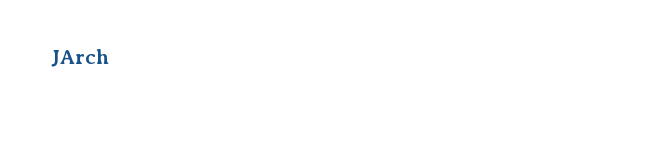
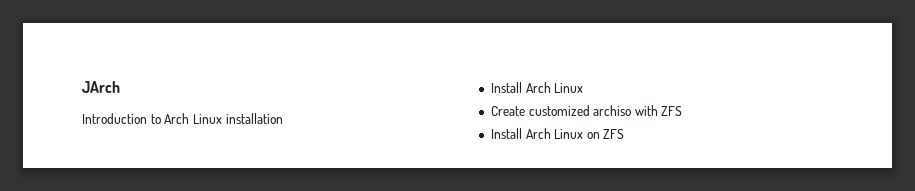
(109, 58) none -> [82,113,283,124] [490,82,584,93] [490,105,683,116] [490,128,625,139] // Introduction to Arch Linux installation // Install Arch Linux // Create customized archiso with ZFS // Install Arch Linux on ZFS

